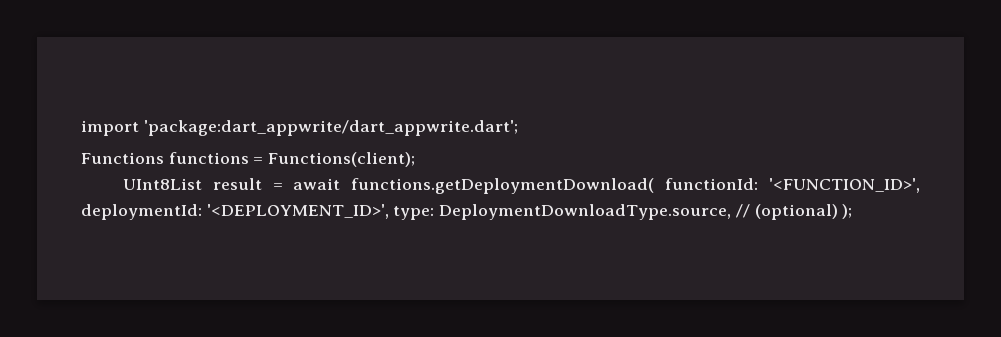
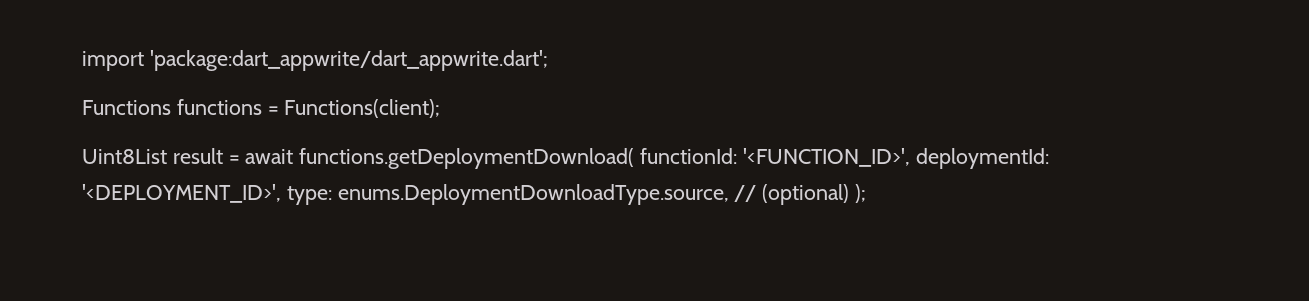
[122,178,202,190] UInt8List -> [82,149,167,164] Uint8List
[439,204,732,220] DeploymentDownloadType.source, -> [337,184,729,205] enums.DeploymentDownloadType.source,

